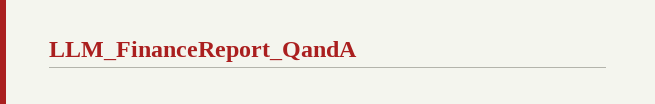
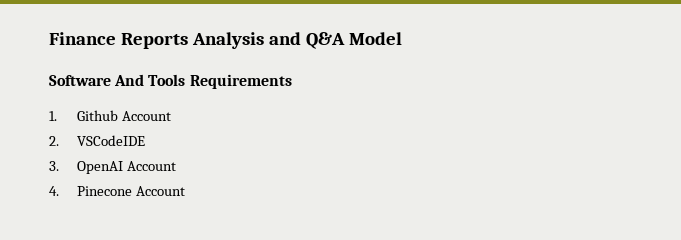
[49,41,357,62] LLM_FinanceReport_QandA -> [49,32,402,49] [49,74,292,89] [49,110,171,121] [49,135,145,146] [49,161,176,174] [49,186,185,196] Finance Reports Analysis and Q&A Model // Software And Tools Requirements // 1. Github Account // 2. VSCodeIDE // 3. OpenAI Account // 4. Pinecone Account

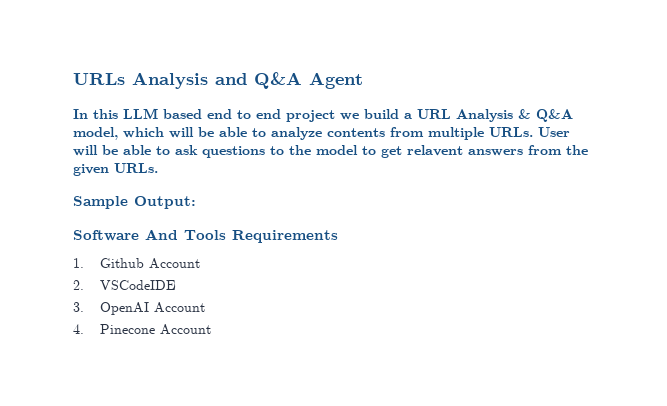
[49,32,188,49] Finance Reports -> [73,73,125,85] URLs
[348,32,402,45] Model -> [309,72,363,89] [73,108,573,122] [73,127,570,140] [73,145,588,158] [73,163,158,176] [73,196,196,209] Agent // In this LLM based end to end project we build a URL Analysis & Q&A model, which will be able to analyze contents from multiple URLs. User will be able to ask questions to the model to get relavent answers from the given URLs. // Sample Output:

